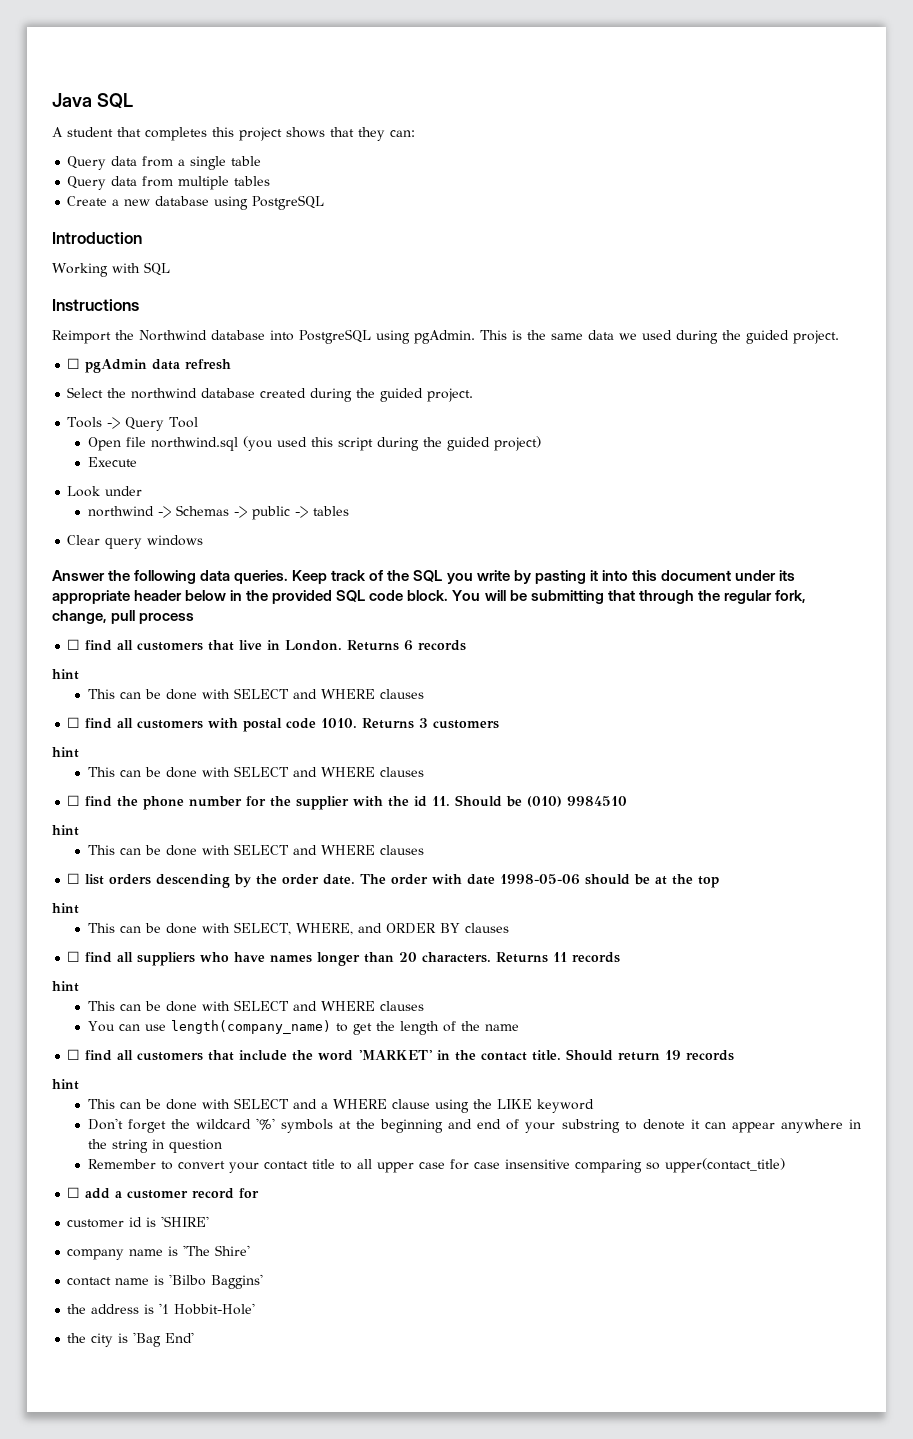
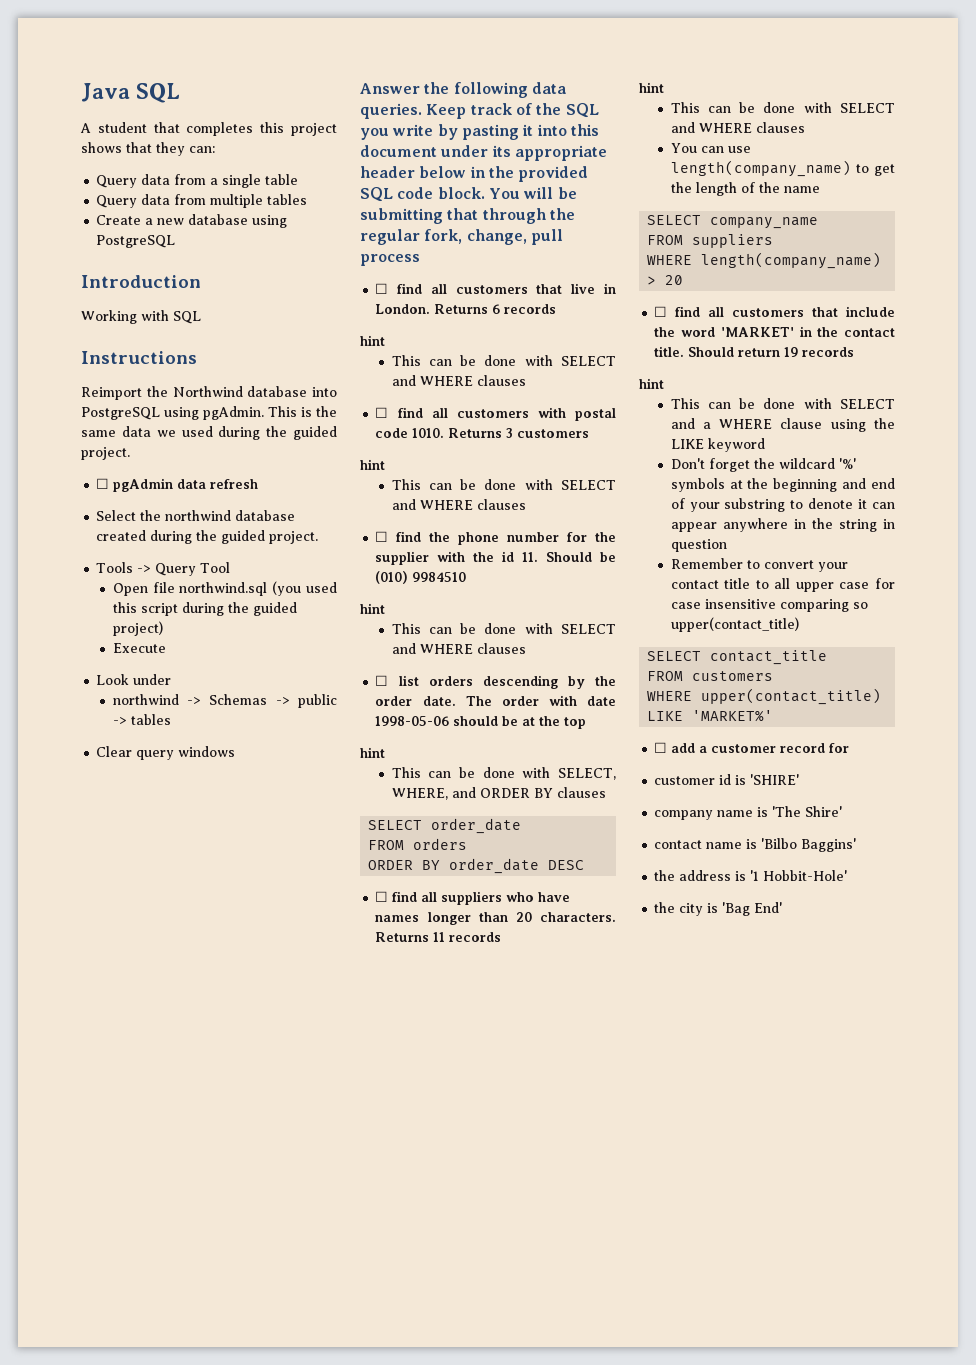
(509, 928) none -> [368,818,522,834] [368,838,468,850] [368,858,585,874] // SELECT order_date // FROM orders // ORDER BY order_date DESC
(519, 1027) none -> [647,215,819,229] [647,234,774,248] [647,252,882,269] [647,275,684,285] // SELECT company_name // FROM suppliers // WHERE length(company_name) > 20
(785, 1165) none -> [647,650,828,665] [647,671,774,681] [647,688,882,705] [647,710,774,722] // SELECT contact_title // FROM customers // WHERE upper(contact_title) LIKE 'MARKET%'

